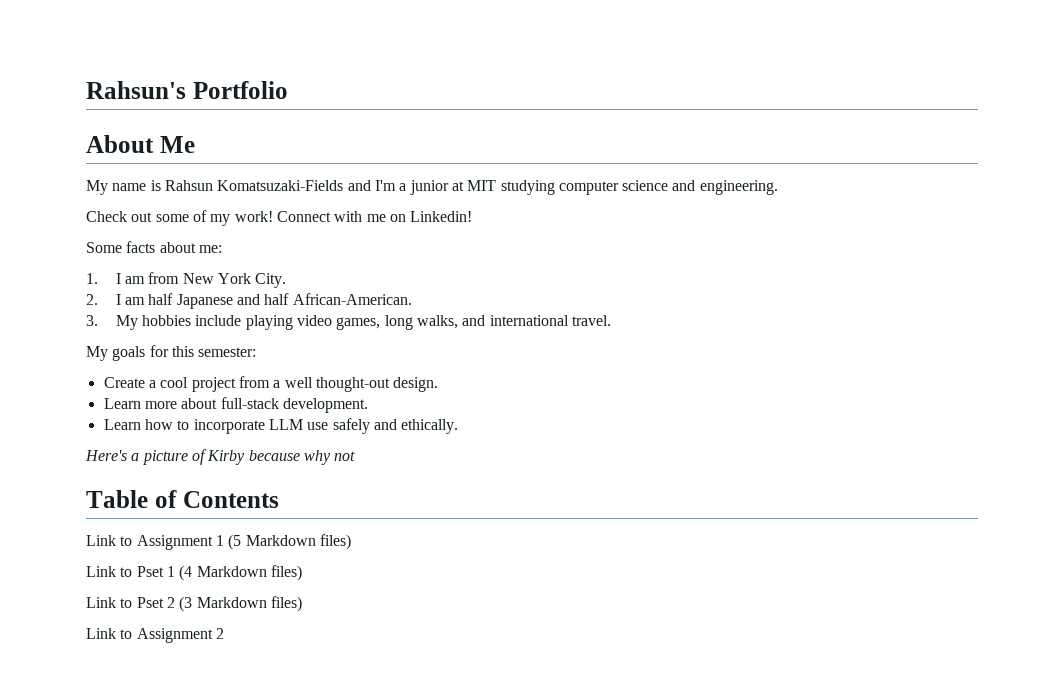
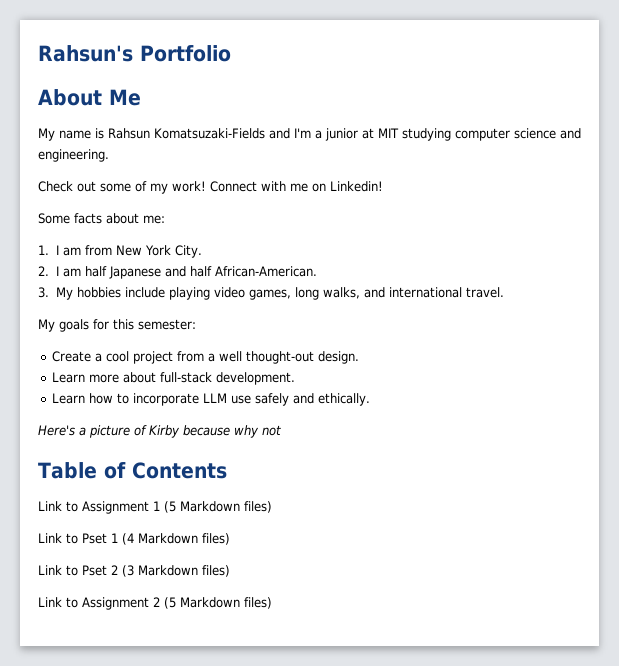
(224, 633) none -> [164,597,272,609] (5 Markdown files)

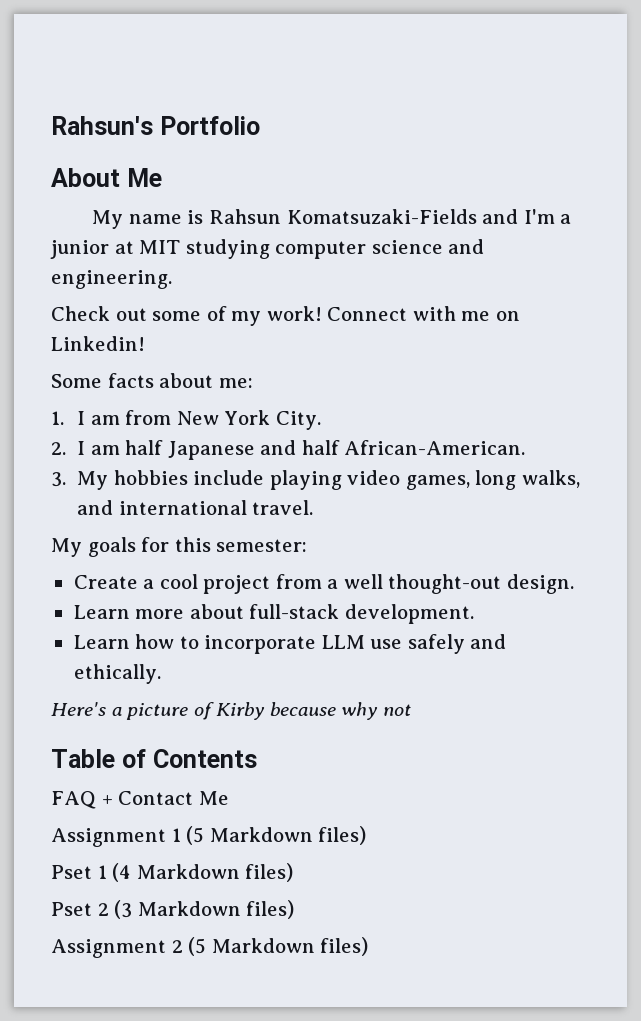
[38,501,78,512] Link to -> [51,791,229,809] FAQ + Contact Me //
[38,533,78,544] Link to -> (367, 835) none
[38,565,78,576] Link to -> (294, 872) none
[38,597,78,608] Link to -> (295, 909) none

